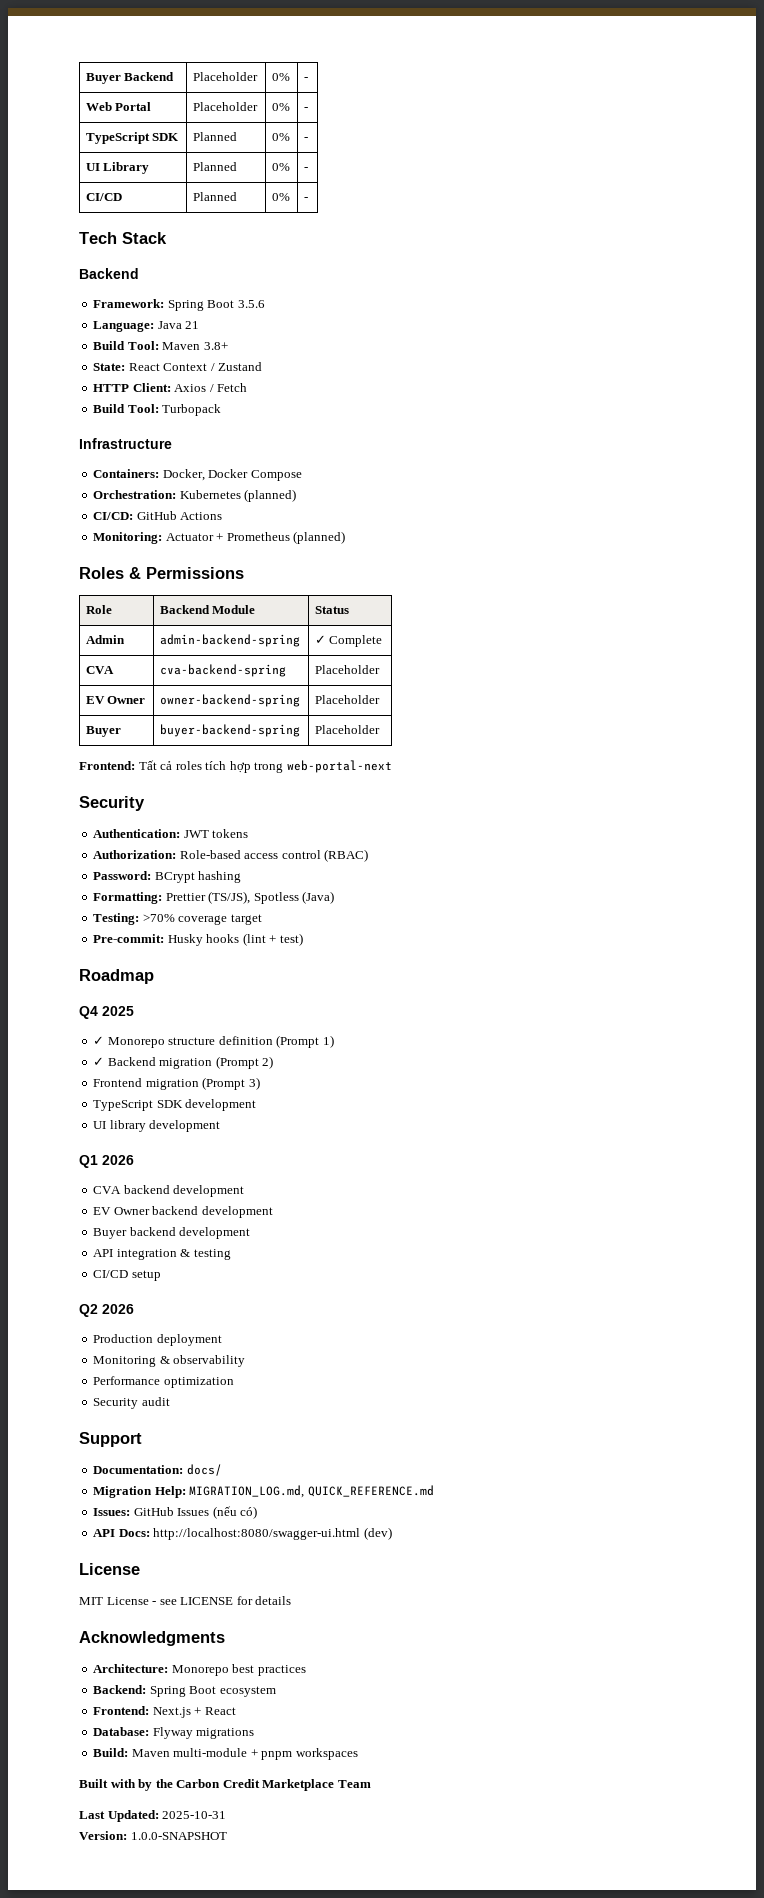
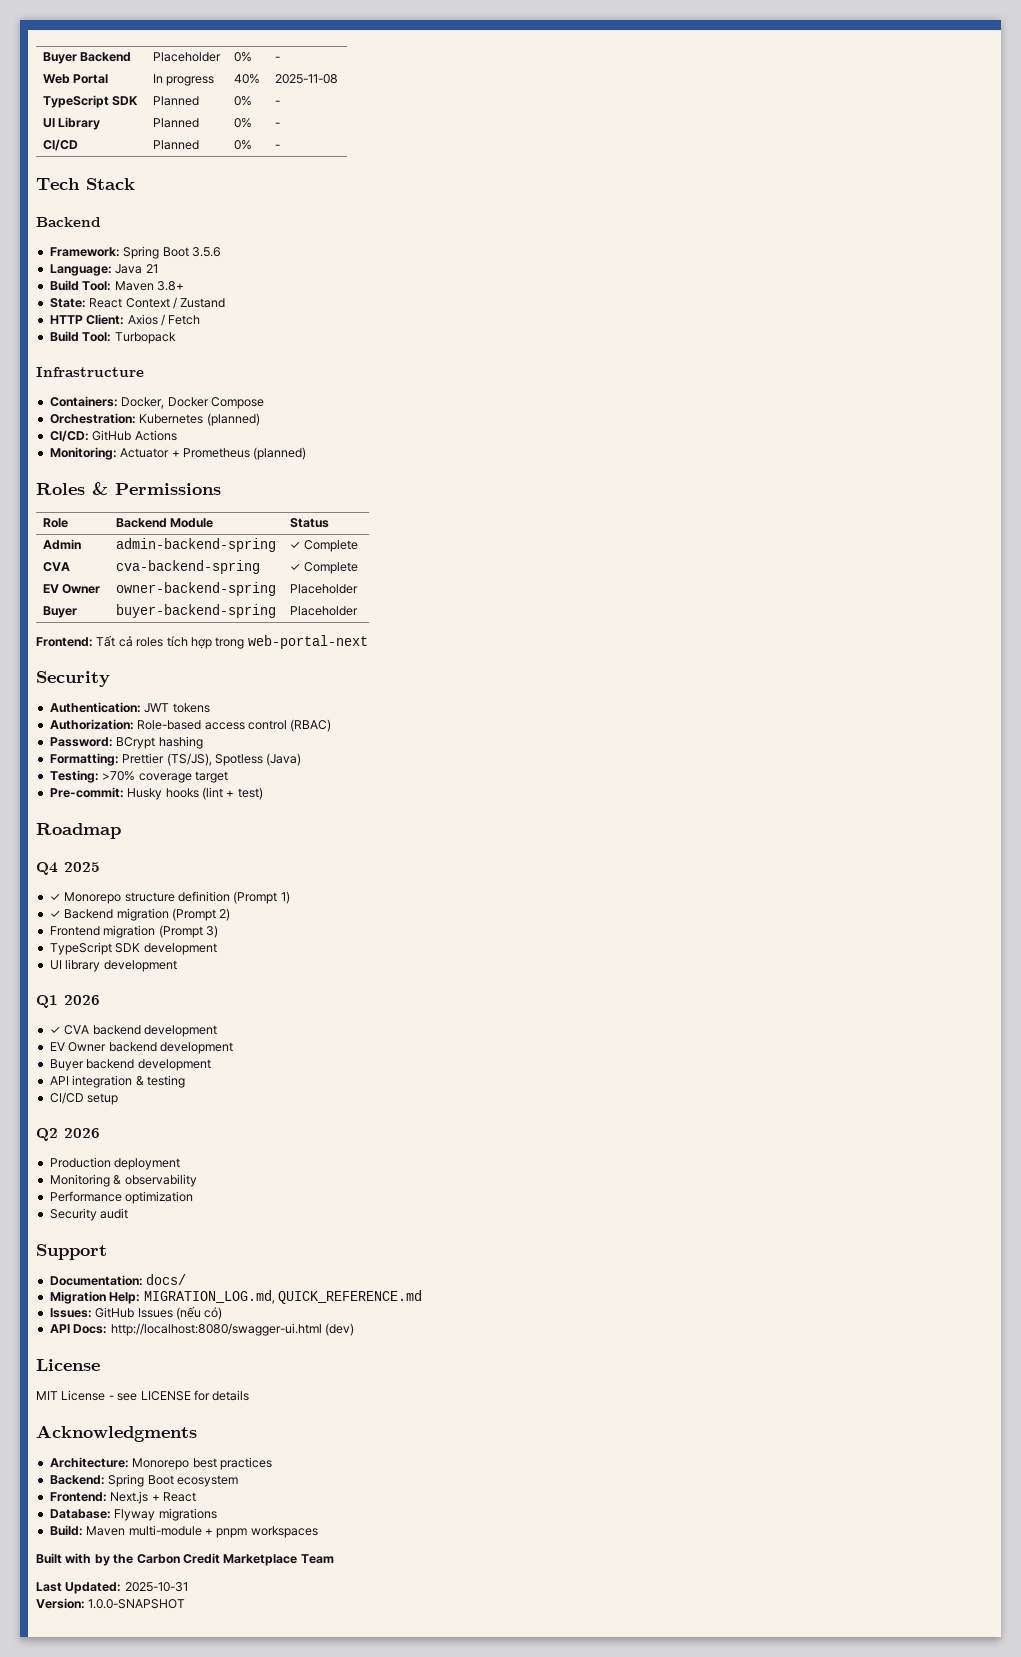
[192,102,258,111] [271,103,290,111] [303,107,308,111] Placeholder | 0% | - -> [152,74,215,86] [233,74,260,84] [274,74,338,84] In progress | 40% | 2025-11-08
[314,665,380,674] Placeholder -> [289,562,359,574] ✓ Complete
(134, 1160) none -> [49,1026,61,1034] ✓

